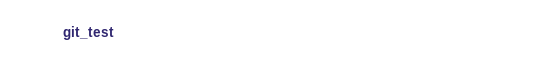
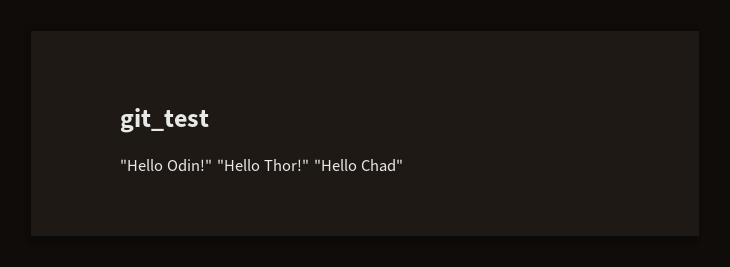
(114, 33) none -> [120,159,404,172] // "Hello Odin!" "Hello Thor!" "Hello Chad"

